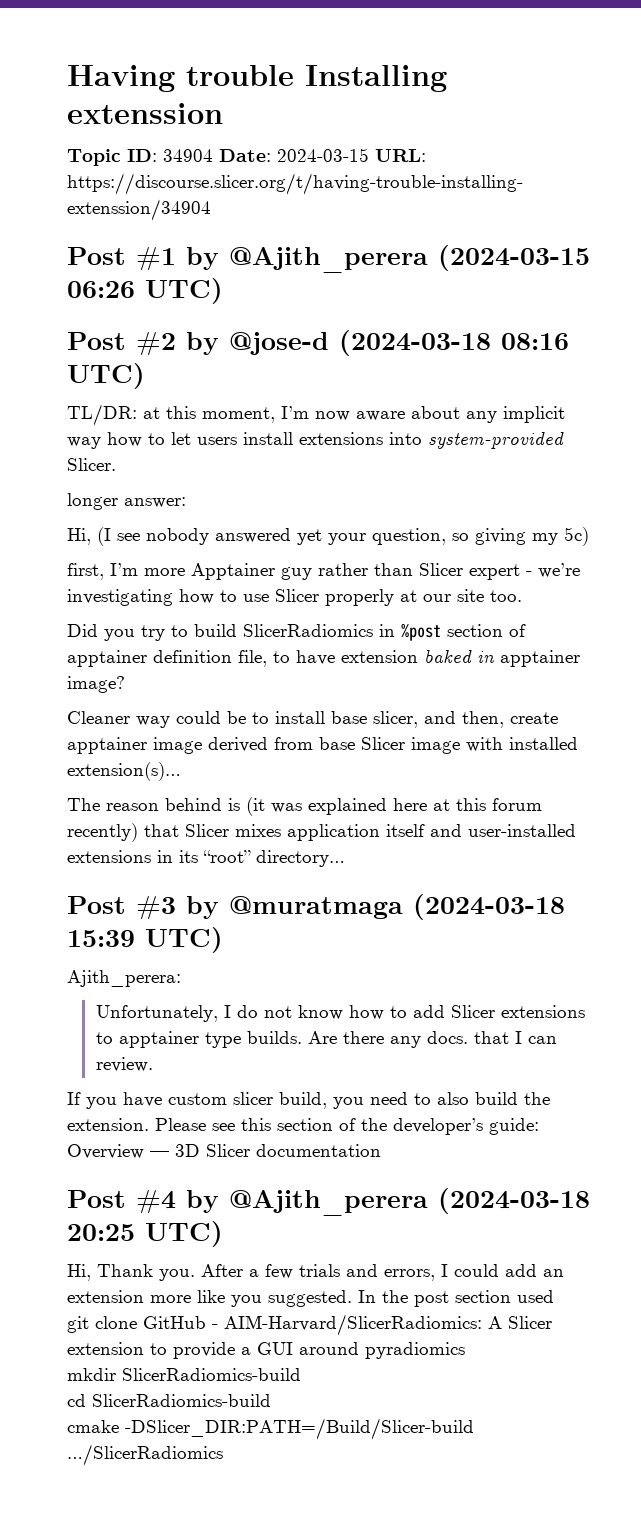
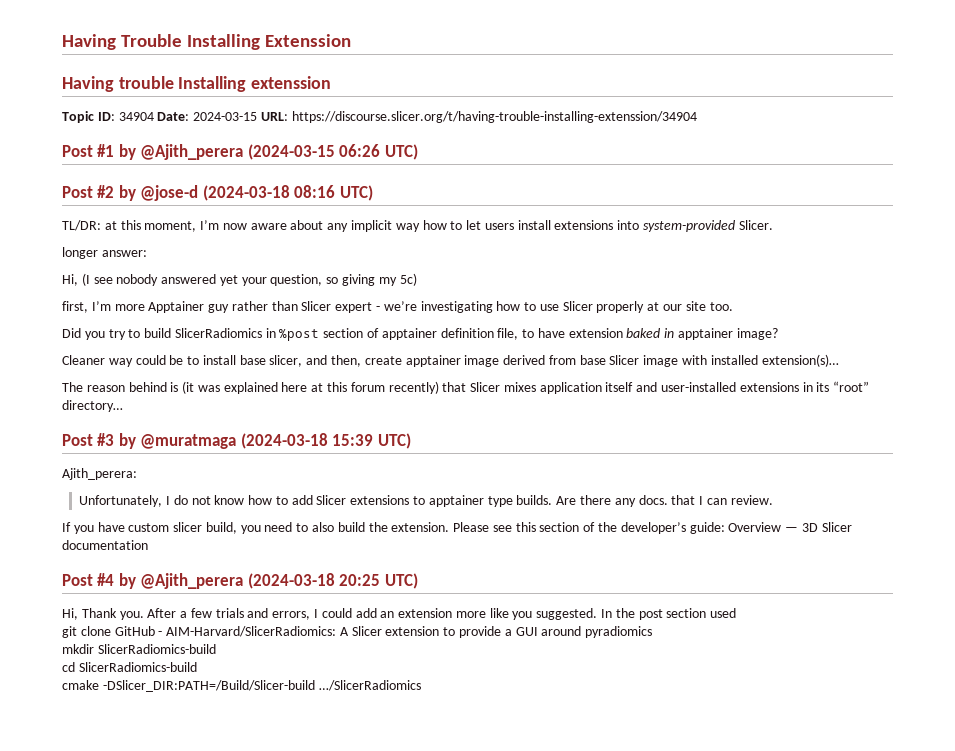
[67,65,175,92] Having -> [62,34,352,50] [62,76,114,92] Having Trouble Installing Extenssion // Having

